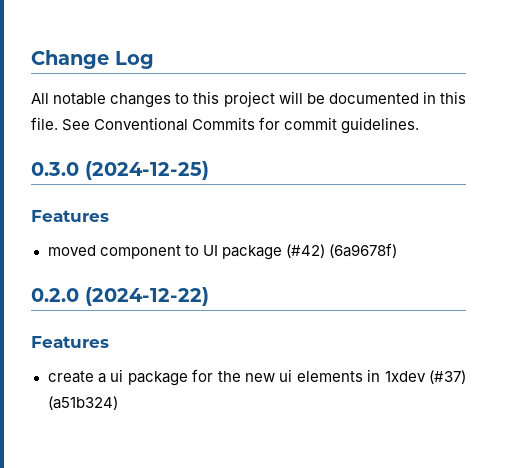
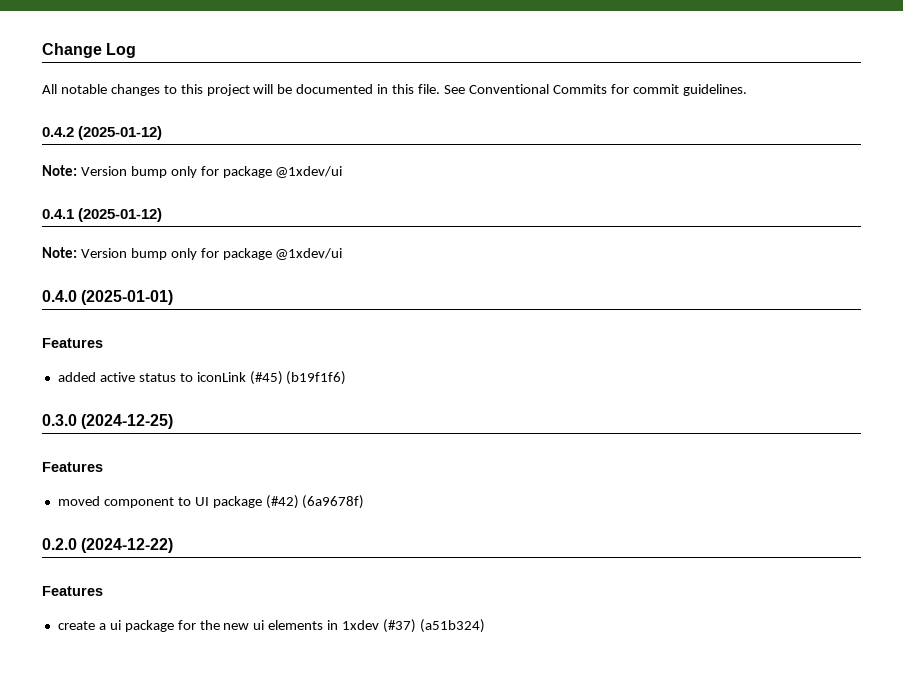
(420, 125) none -> [42,126,163,140] [42,165,343,178] [42,208,163,222] [42,247,343,260] [42,290,174,305] [42,338,103,348] [57,371,347,385] // 0.4.2 (2025-01-12) // Note: Version bump only for package @1xdev/ui // 0.4.1 (2025-01-12) // Note: Version bump only for package @1xdev/ui // 0.4.0 (2025-01-01) // Features // added active status to iconLink (#45) (b19f1f6)

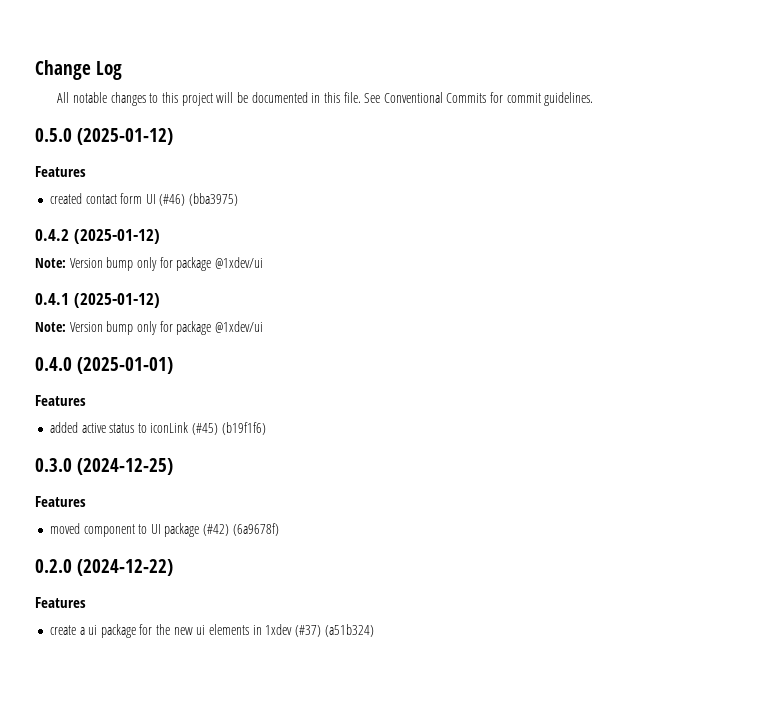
(747, 90) none -> [35,128,174,145] [35,166,86,177] [49,193,239,206] // 0.5.0 (2025-01-12) // Features // created contact form UI (#46) (bba3975)

